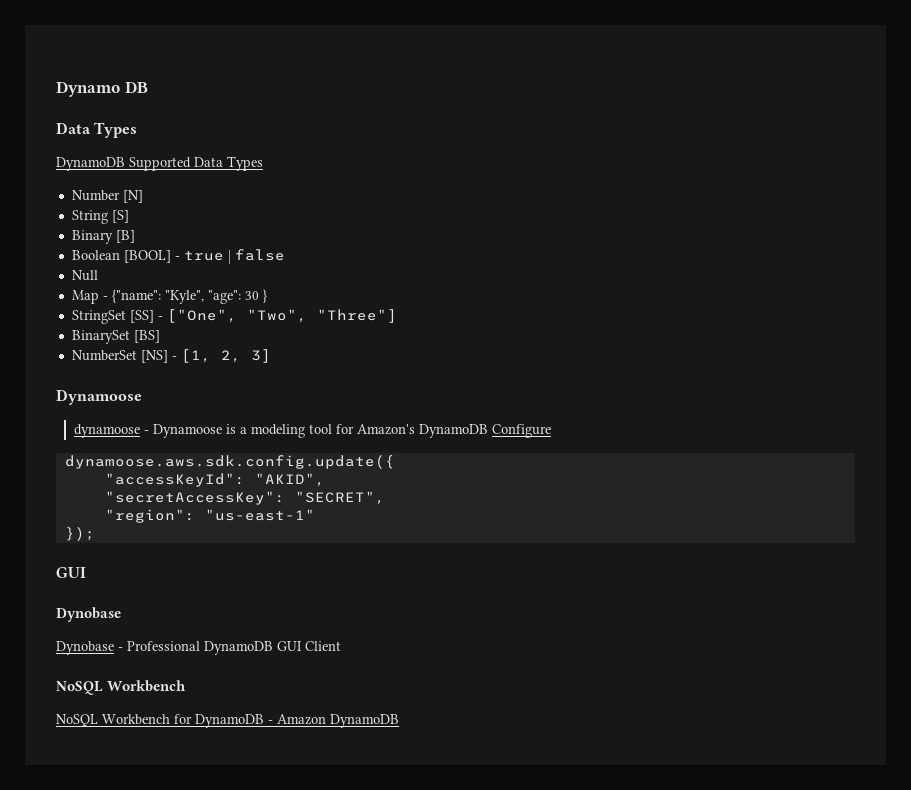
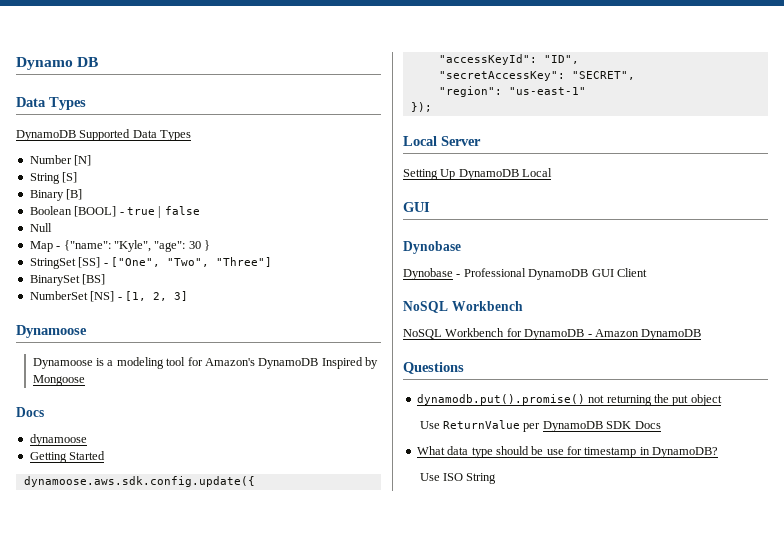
[74,424,150,438] dynamoose - -> (87, 331) none
[492,424,552,438] Configure -> [321,357,379,369] [32,375,85,386] [16,407,44,417] [29,434,87,446] [29,451,106,463] Inspired by Mongoose // Docs // dynamoose // Getting Started
[254,473,325,487] "AKID", -> [543,55,579,64] "ID",
(95, 534) none -> [403,136,481,146] [403,168,553,180] // Local Server // Setting Up DynamoDB Local
(399, 721) none -> [403,362,464,374] [416,394,722,406] [419,420,661,432] [416,446,719,458] [419,473,497,484] // Questions // dynamodb.put().promise() not returning the put object // Use ReturnValue per DynamoDB SDK Docs // What data type should be use for timestamp in DynamoDB? // Use ISO String

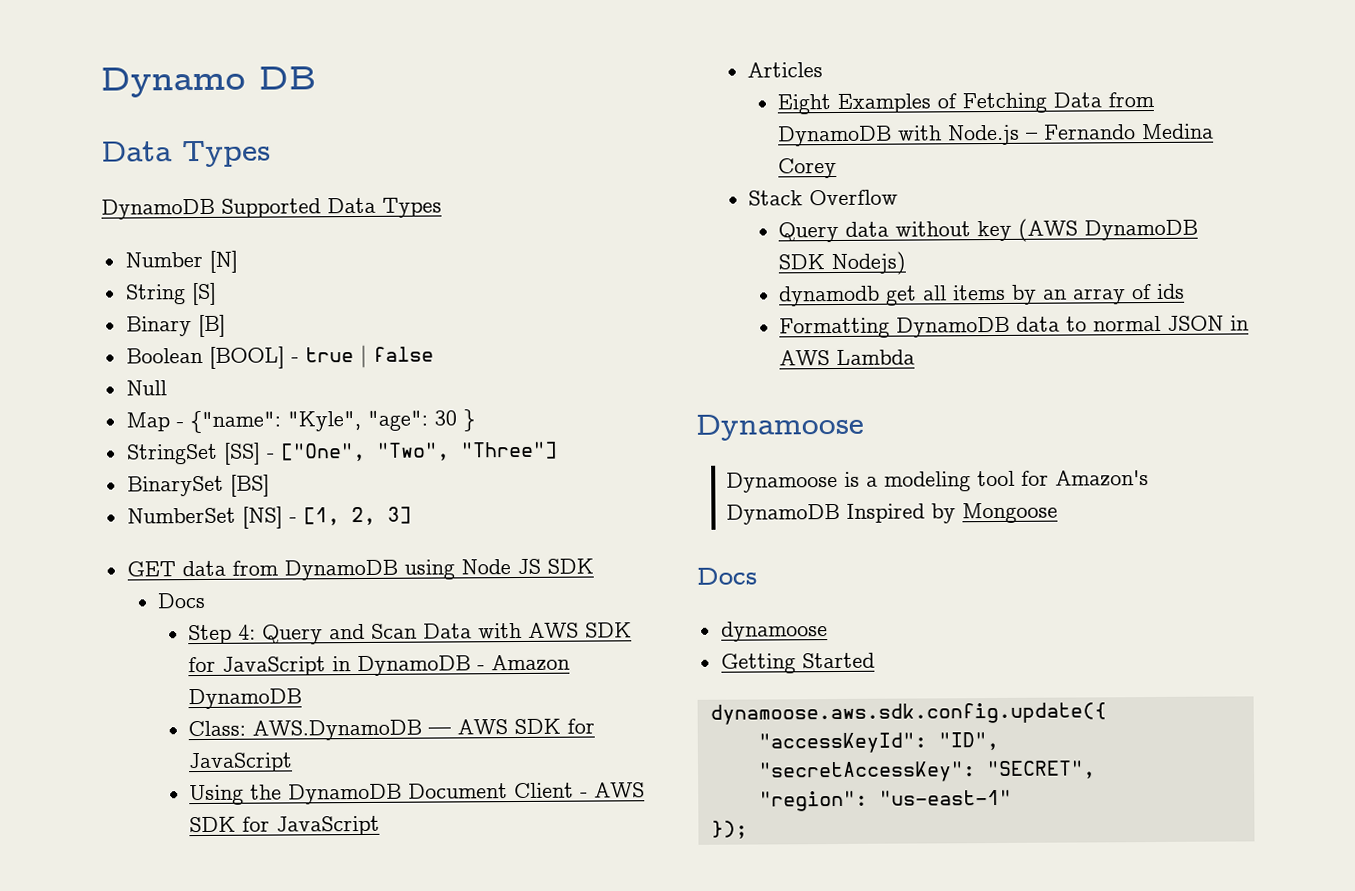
(188, 296) none -> [126,558,594,581] [156,592,206,609] [188,622,633,645] [188,654,571,677] [188,688,303,710] [188,718,596,741] [188,752,294,773] [189,782,646,806] [189,815,381,836] [746,62,823,78] [777,91,1156,115] [777,123,1215,147] [778,157,838,179] [747,189,898,206] [778,218,1199,243] [778,251,907,276] [779,283,1186,307] [779,315,1250,339] [779,349,916,366] // GET data from DynamoDB using Node JS SDK // Docs // Step 4: Query and Scan Data with AWS SDK for JavaScript in DynamoDB - Amazon DynamoDB // Class: AWS.DynamoDB — AWS SDK for JavaScript // Using the DynamoDB Document Client - AWS SDK for JavaScript // Articles // Eight Examples of Fetching Data from DynamoDB with Node.js – Fernando Medina Corey // Stack Overflow // Query data without key (AWS DynamoDB SDK Nodejs) // dynamodb get all items by an array of ids // Formatting DynamoDB data to normal JSON in AWS Lambda
[403,136,481,146] [403,168,553,180] [403,202,430,212] [403,241,461,254] [403,268,647,280] [403,301,523,313] [403,328,702,340] [403,362,464,374] [416,394,722,406] [419,420,661,432] [416,446,719,458] [419,473,497,484] // Local Server // Setting Up DynamoDB Local // GUI // Dynobase // Dynobase - Professional DynamoDB GUI Client // NoSQL Workbench // NoSQL Workbench for DynamoDB - Amazon DynamoDB // Questions // dynamodb.put().promise() not returning the put object // Use ReturnValue per DynamoDB SDK Docs // What data type should be use for timestamp in DynamoDB? // Use ISO String -> (748, 829) none

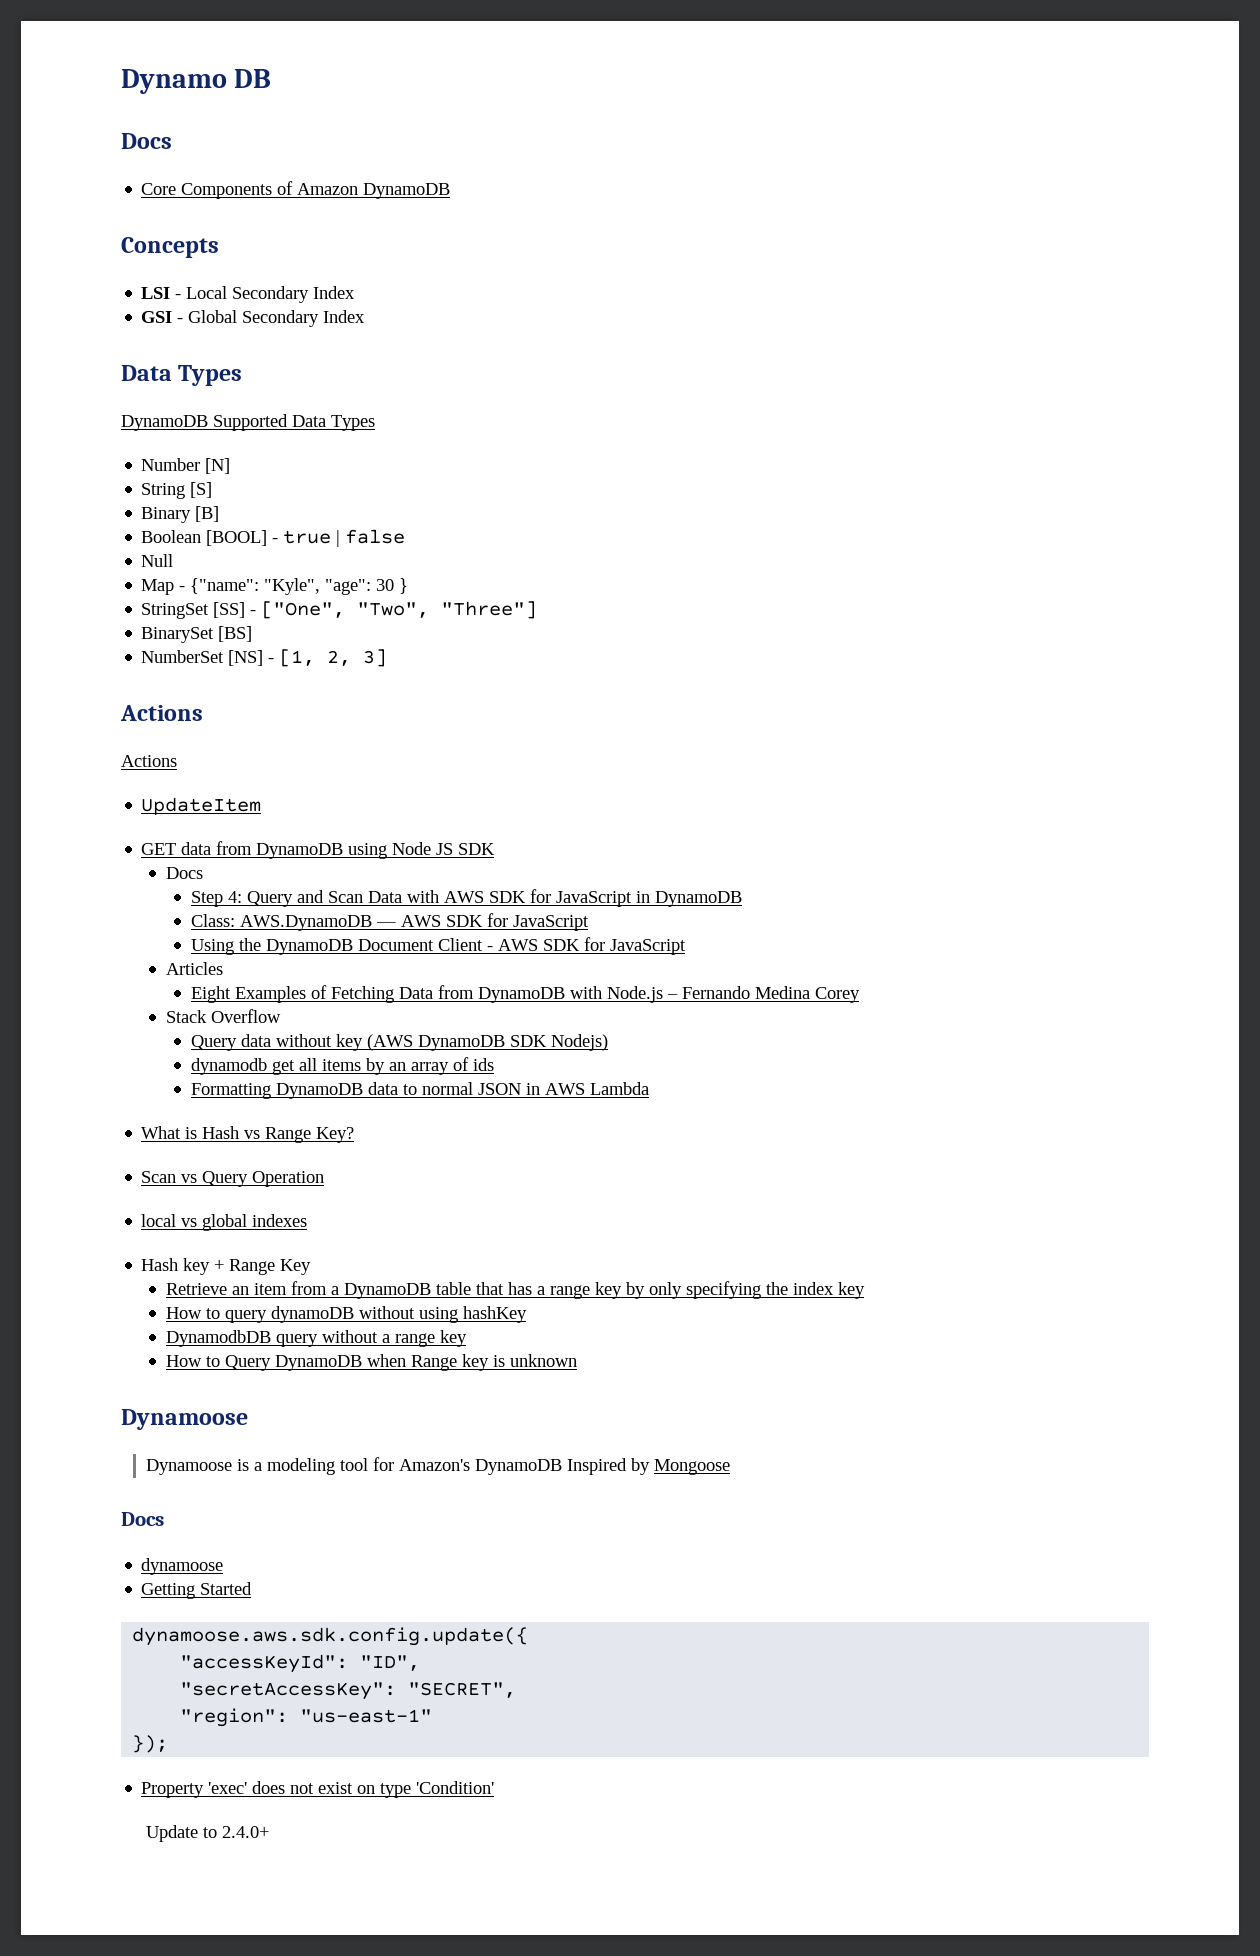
(316, 78) none -> [121,133,172,149] [141,181,451,199] [121,237,219,258] [141,286,356,303] [141,310,366,327] // Docs // Core Components of Amazon DynamoDB // Concepts // LSI - Local Secondary Index // GSI - Global Secondary Index
(412, 515) none -> [120,705,203,721] [121,755,177,767] [141,797,262,815] // Actions // Actions // UpdateItem
[477,654,571,672] [188,688,303,710] - Amazon DynamoDB -> (742, 899) none
(916, 357) none -> [141,1126,355,1143] [141,1171,325,1187] [141,1214,308,1231] [141,1258,312,1275] [166,1281,866,1299] [166,1306,528,1323] [166,1330,468,1347] [166,1354,578,1371] // What is Hash vs Range Key? // Scan vs Query Operation // local vs global indexes // Hash key + Range Key // Retrieve an item from a DynamoDB table that has a range key by only specifying the index key // How to query dynamoDB without using hashKey // DynamodbDB query without a range key // How to Query DynamoDB when Range key is unknown
(748, 829) none -> [141,1781,495,1798] [145,1825,269,1842] // Property 'exec' does not exist on type 'Condition' // Update to 2.4.0+

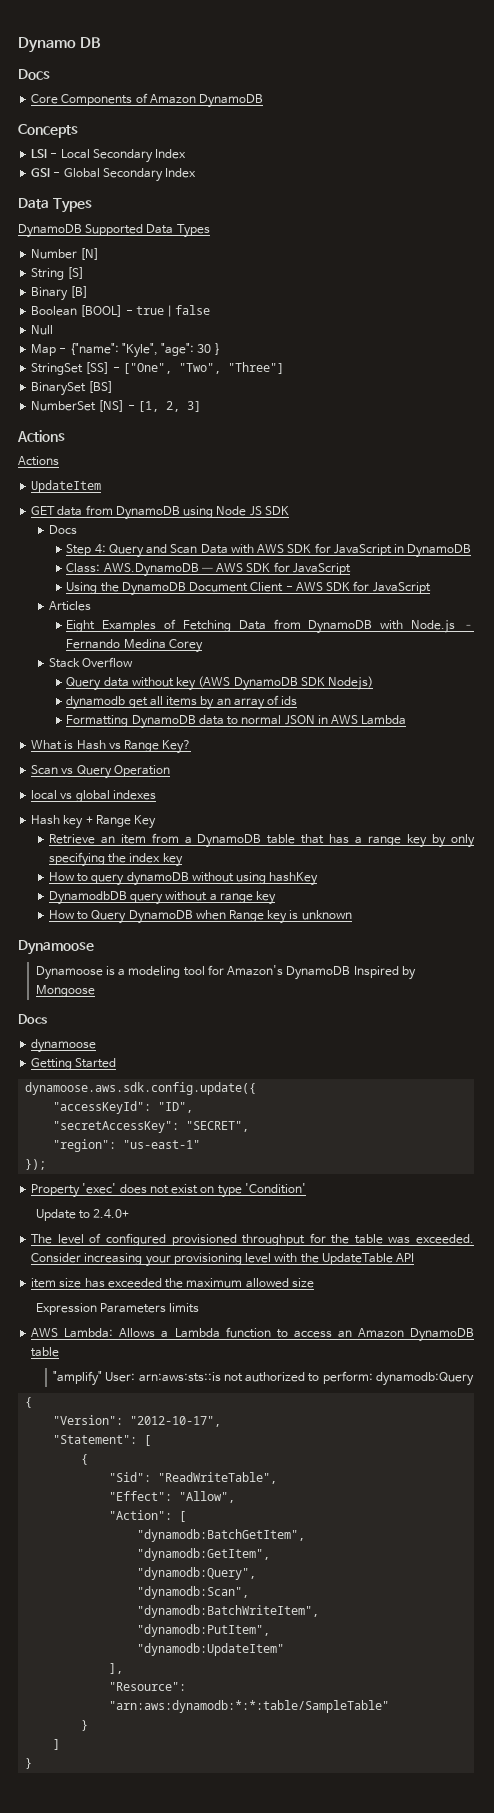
(269, 1832) none -> [31,1233,474,1246] [31,1253,415,1267] [31,1278,314,1288] [35,1303,200,1315] [31,1327,474,1342] [31,1347,60,1357] [53,1371,474,1386] [25,1397,33,1408] [53,1415,222,1427] [53,1435,152,1446] [81,1454,89,1465] [109,1472,278,1484] [109,1491,236,1503] [109,1510,187,1522] [137,1529,306,1542] [137,1548,271,1561] [137,1567,257,1580] [137,1586,250,1599] [137,1605,320,1618] [137,1624,271,1637] [137,1643,285,1656] [109,1663,124,1674] [109,1682,187,1691] [109,1700,390,1713] [81,1720,89,1731] [53,1739,61,1750] [25,1758,33,1769] // The level of configured provisioned throughput for the table was exceeded. Consider increasing your provisioning level with the UpdateTable API // item size has exceeded the maximum allowed size // Expression Parameters limits // AWS Lambda: Allows a Lambda function to access an Amazon DynamoDB table // "amplify" User: arn:aws:sts::is not authorized to perform: dynamodb:Query // { // "Version": "2012-10-17", // "Statement": [ // { // "Sid": "ReadWriteTable", // "Effect": "Allow", // "Action": [ // "dynamodb:BatchGetItem", // "dynamodb:GetItem", // "dynamodb:Query", // "dynamodb:Scan", // "dynamodb:BatchWriteItem", // "dynamodb:PutItem", // "dynamodb:UpdateItem" // ], // "Resource": "arn:aws:dynamodb:*:*:table/SampleTable" // } // ] // }

